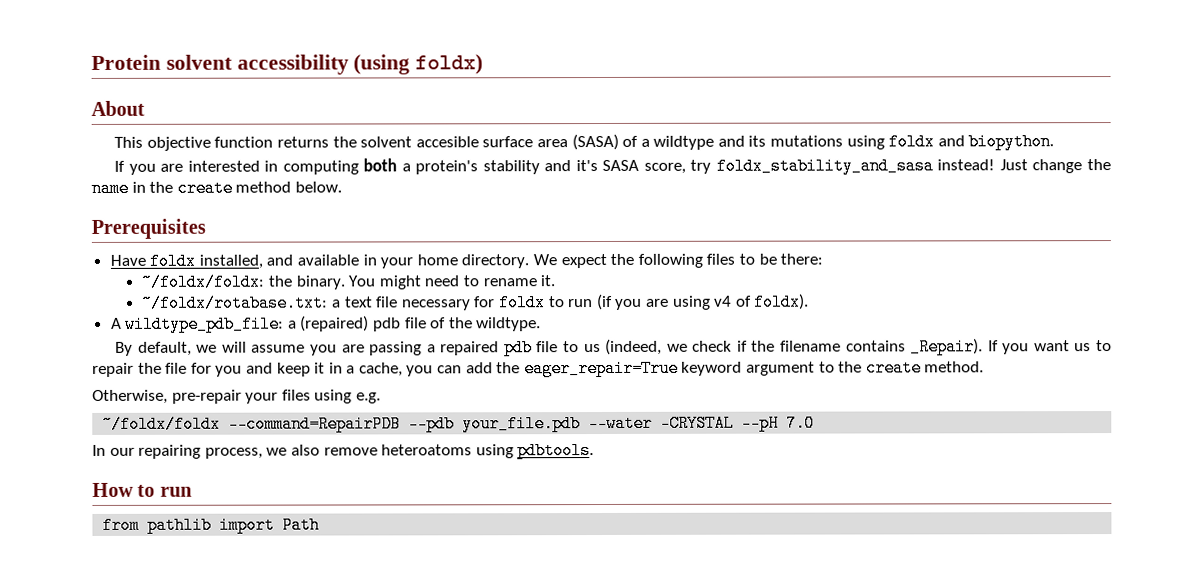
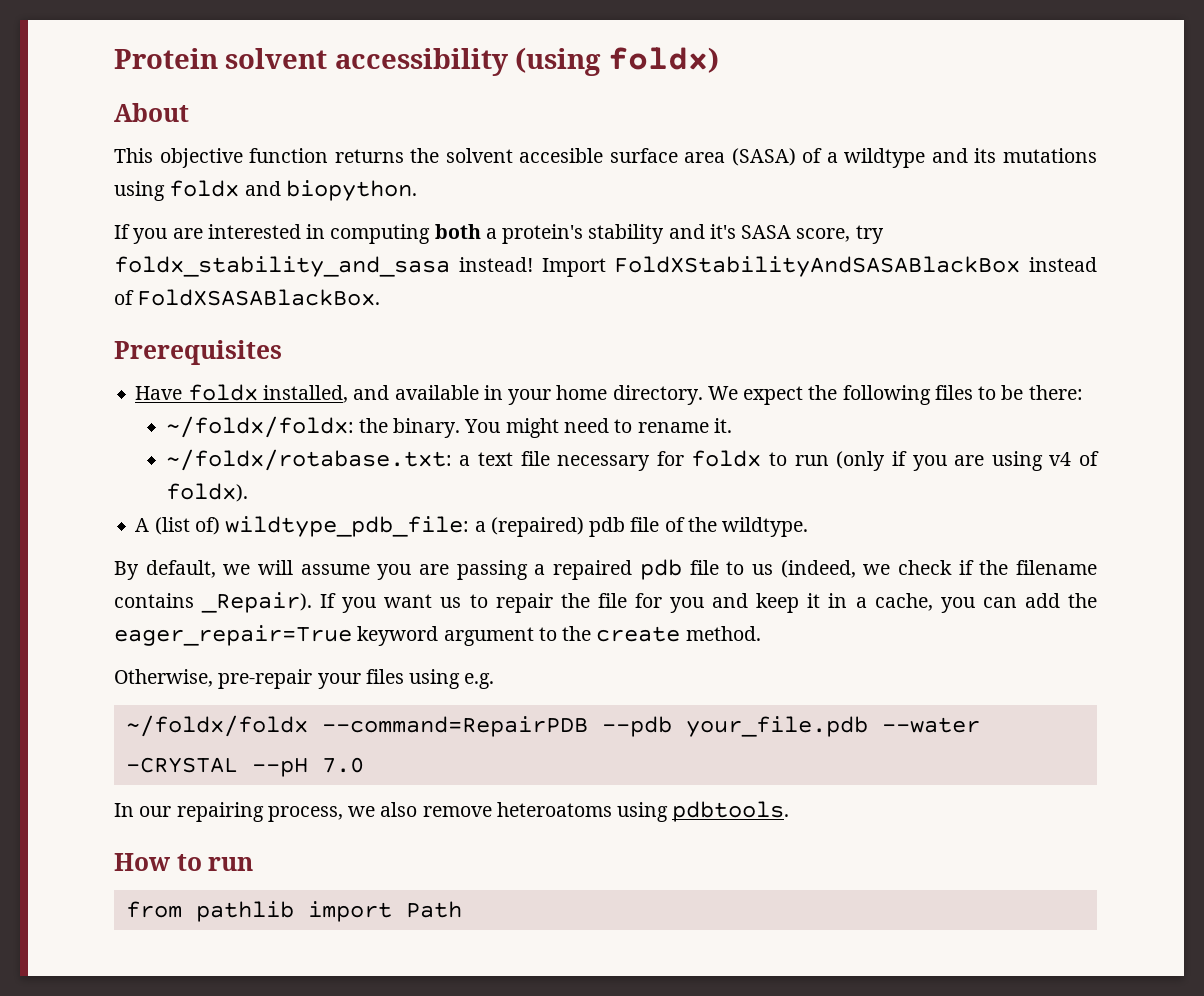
[999,159,1111,174] [91,179,342,197] Just change the name in the create method below. -> [541,256,1097,277] [114,289,381,306] Import FoldXStabilityAndSASABlackBox instead of FoldXSASABlackBox.
[596,293,613,311] (if -> [836,451,907,471] (only if
(122, 323) none -> [154,517,220,535] (list of)

